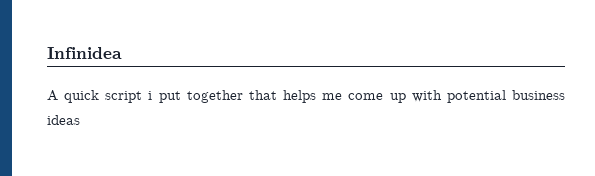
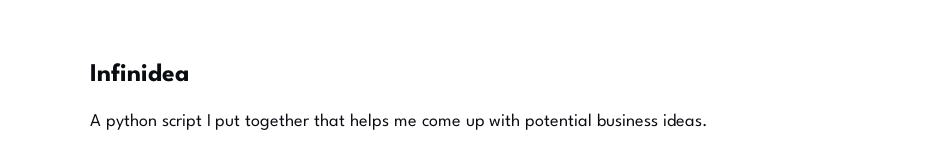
[64,90,153,103] quick script i -> [105,113,211,130] python script I
[47,115,80,125] ideas -> [663,113,709,127] ideas.

